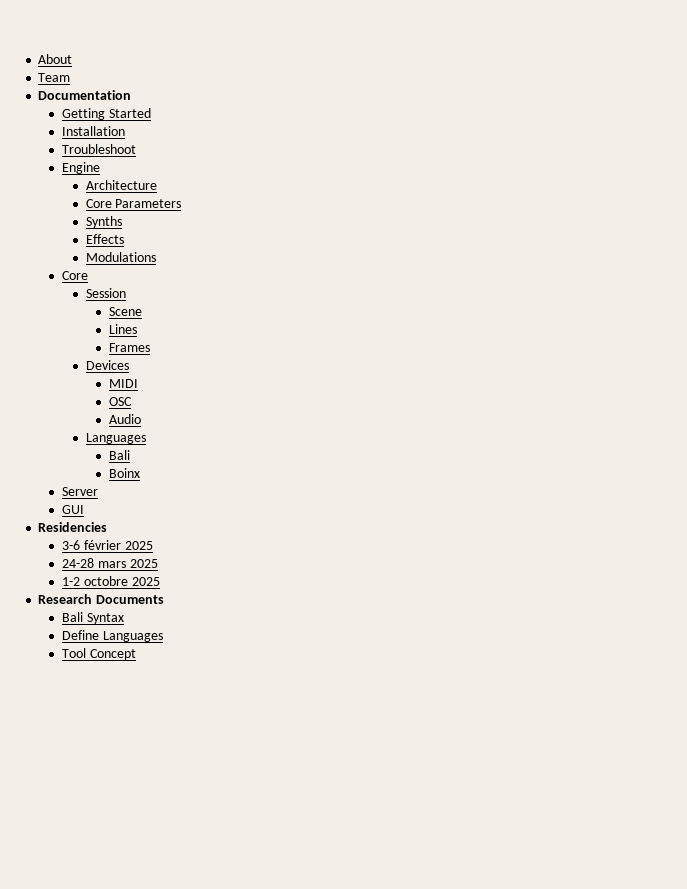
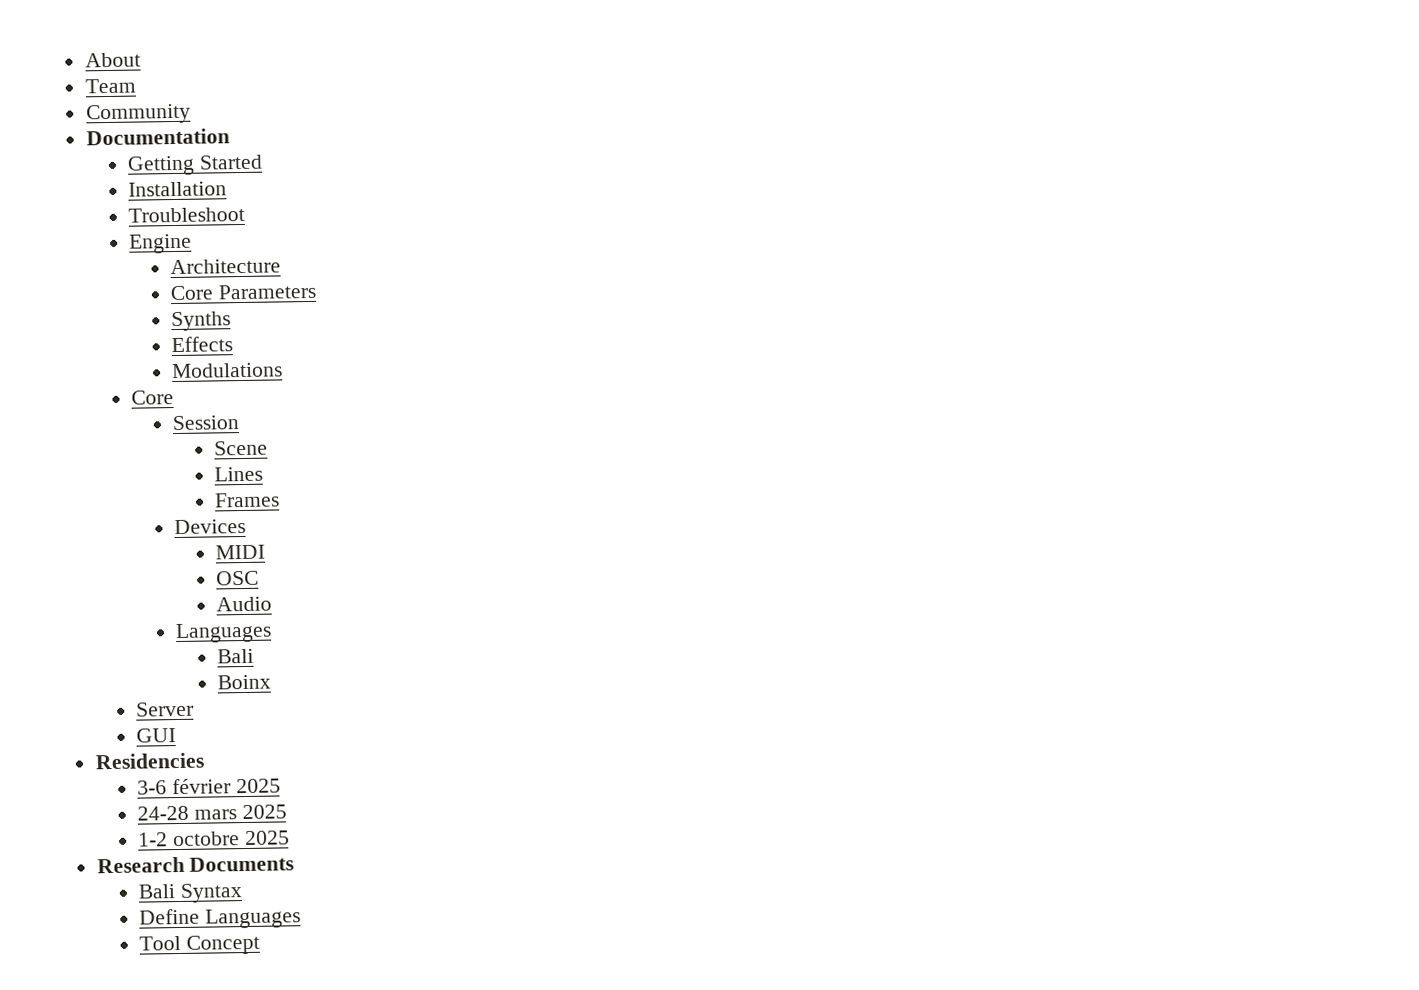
(71, 77) none -> [85,103,191,125] // Community

